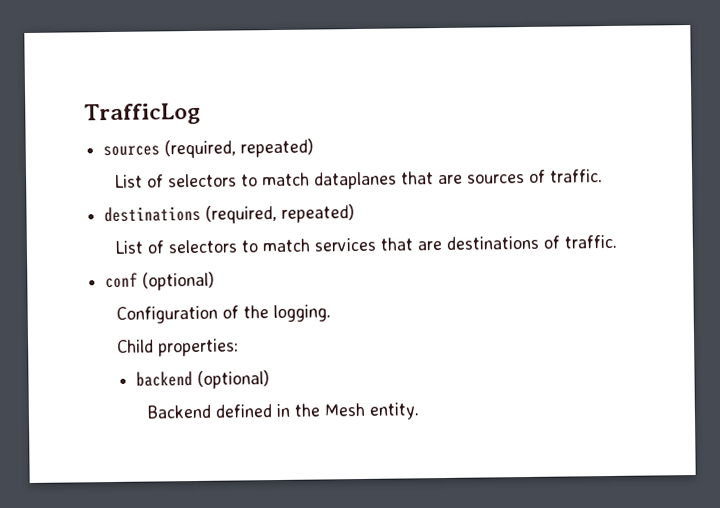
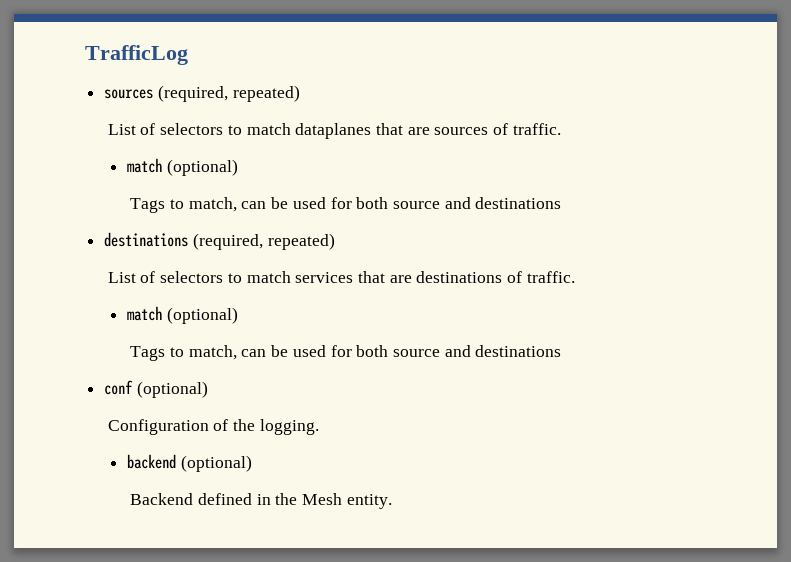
(603, 176) none -> [126,158,238,176] [130,197,562,213] // match (optional) // Tags to match, can be used for both source and destinations
(617, 241) none -> [126,306,238,324] [130,345,562,361] // match (optional) // Tags to match, can be used for both source and destinations
[116,338,239,357] // Child properties: -> (319, 427) none

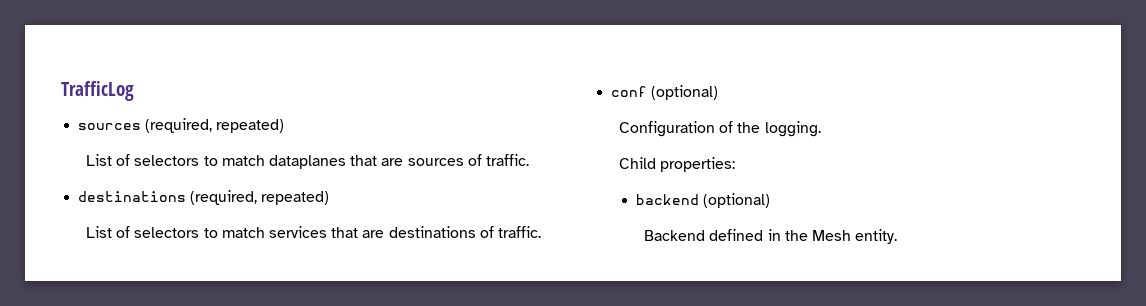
[126,158,238,176] [130,197,562,213] // match (optional) // Tags to match, can be used for both source and destinations -> (529, 160) none
[126,306,238,324] [130,345,562,361] // match (optional) // Tags to match, can be used for both source and destinations -> (541, 232) none
(319, 427) none -> [619,157,736,172] // Child properties:

